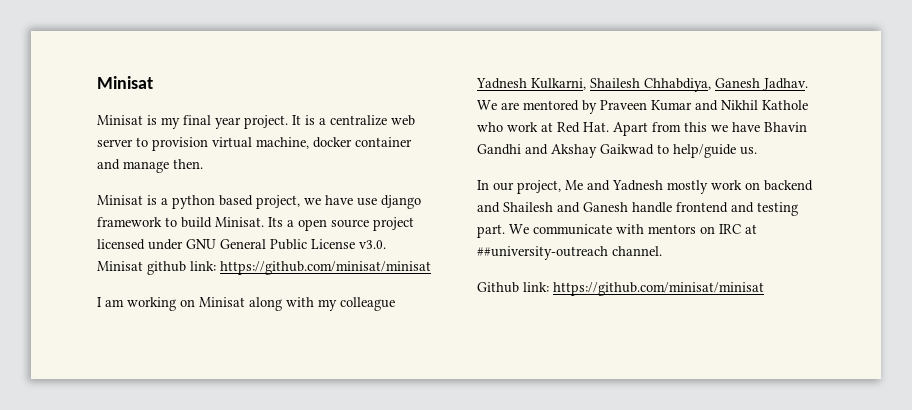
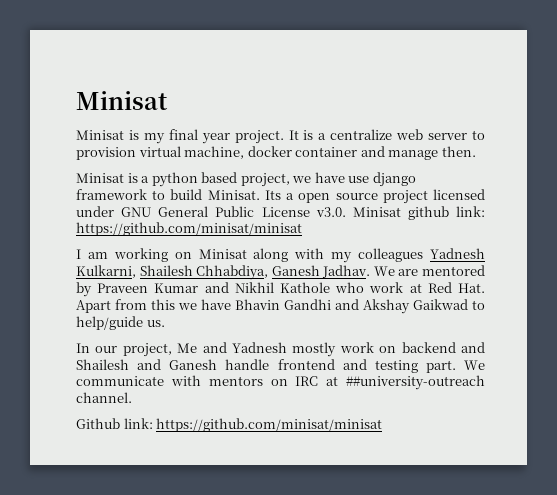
[340,297,395,311] colleague -> [358,248,424,262] colleagues

